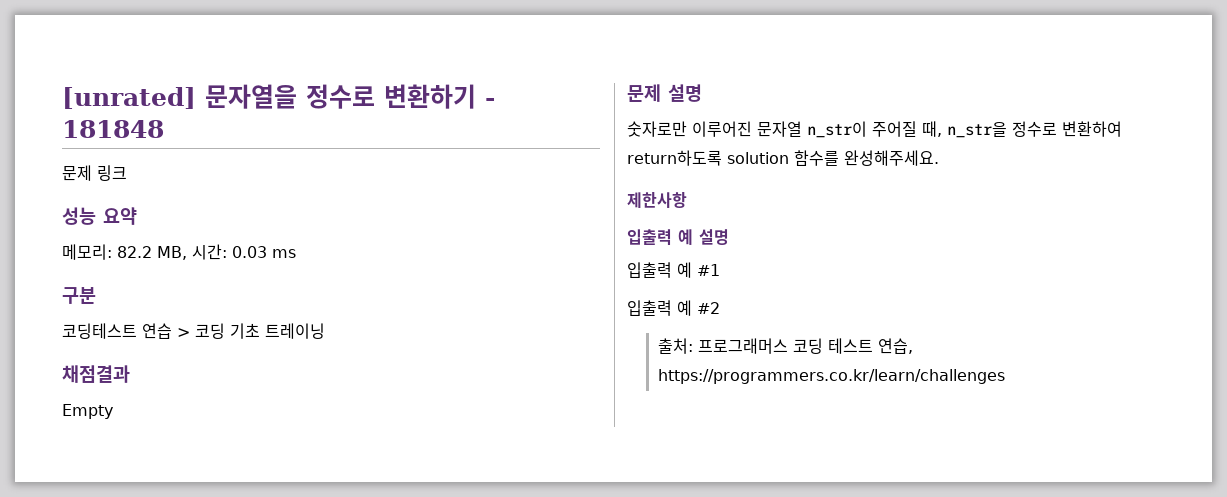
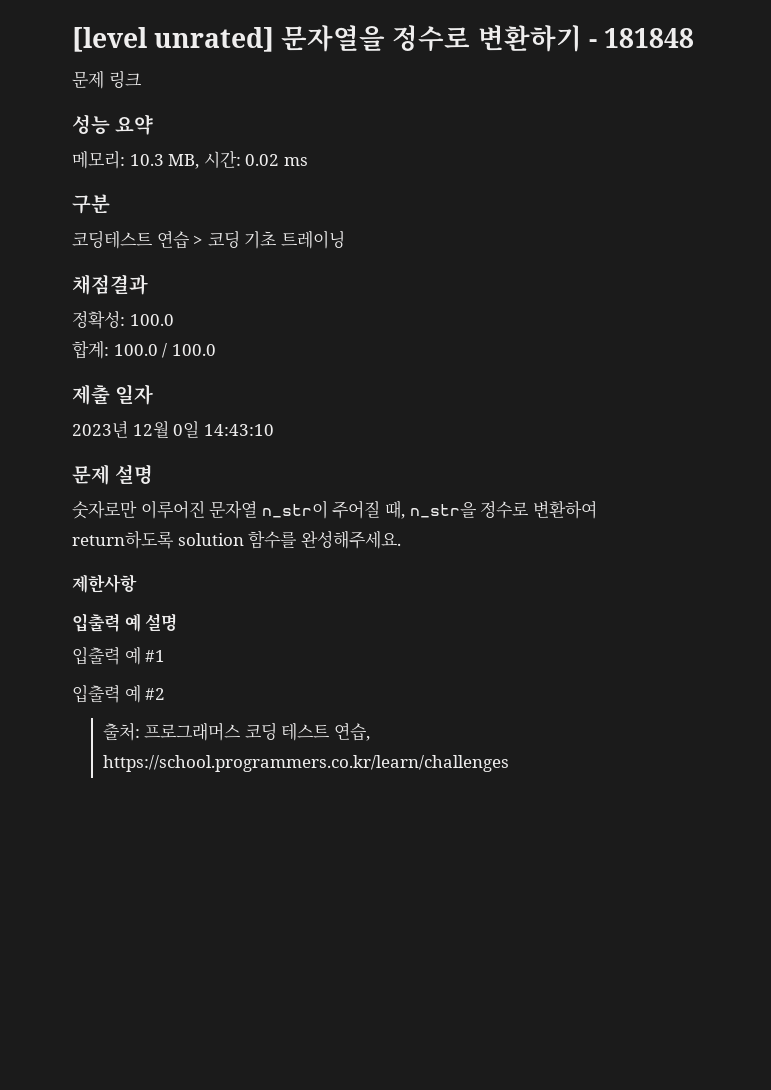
[62,87,196,109] [unrated] -> [72,27,275,52] [level unrated]
[117,246,152,258] 82.2 -> [129,154,164,166] 10.3
[232,246,267,258] 0.03 -> [245,154,280,166] 0.02
[62,404,113,419] Empty -> [72,311,174,329] [72,340,216,359] [72,384,154,405] [72,421,274,438] 정확성: 100.0 // 합계: 100.0 / 100.0 // 제출 일자 // 2023년 12월 0일 14:43:10
[657,369,1005,384] https://programmers.co.kr/learn/challenges -> [102,755,509,772] https://school.programmers.co.kr/learn/challenges

